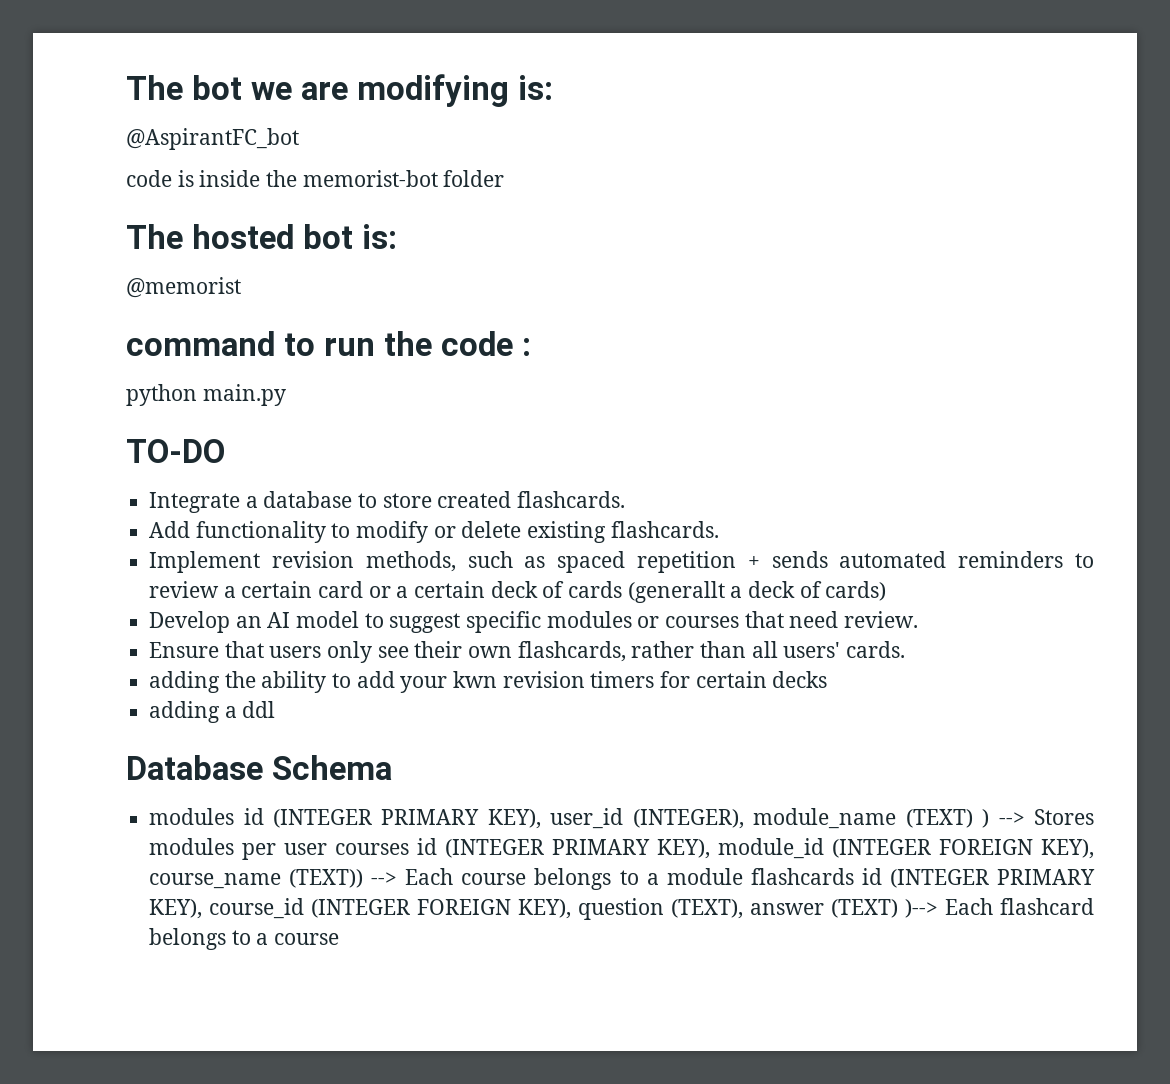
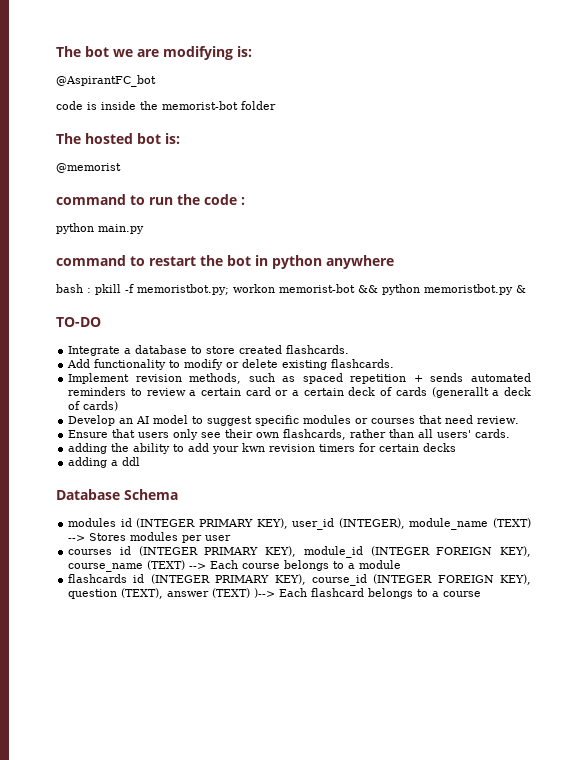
(286, 395) none -> [56,255,394,269] [56,284,526,295] // command to restart the bot in python anywhere // bash : pkill -f memoristbot.py; workon memorist-bot && python memoristbot.py &
[982,809,990,828] ) -> (531, 523) none
(328, 849) none -> (232, 538) //
[289,869,364,888] (TEXT)) -> [147,560,186,570] (TEXT)
(743, 876) none -> (402, 564) //

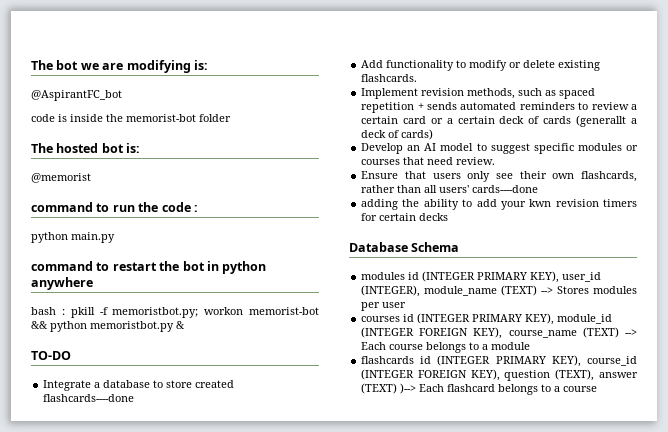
[286,345,350,354] flashcards. -> [43,394,135,402] flashcards----done
[475,429,511,438] cards. -> [472,185,539,193] cards----done
[68,457,141,468] // adding a ddl -> (449, 217) none

